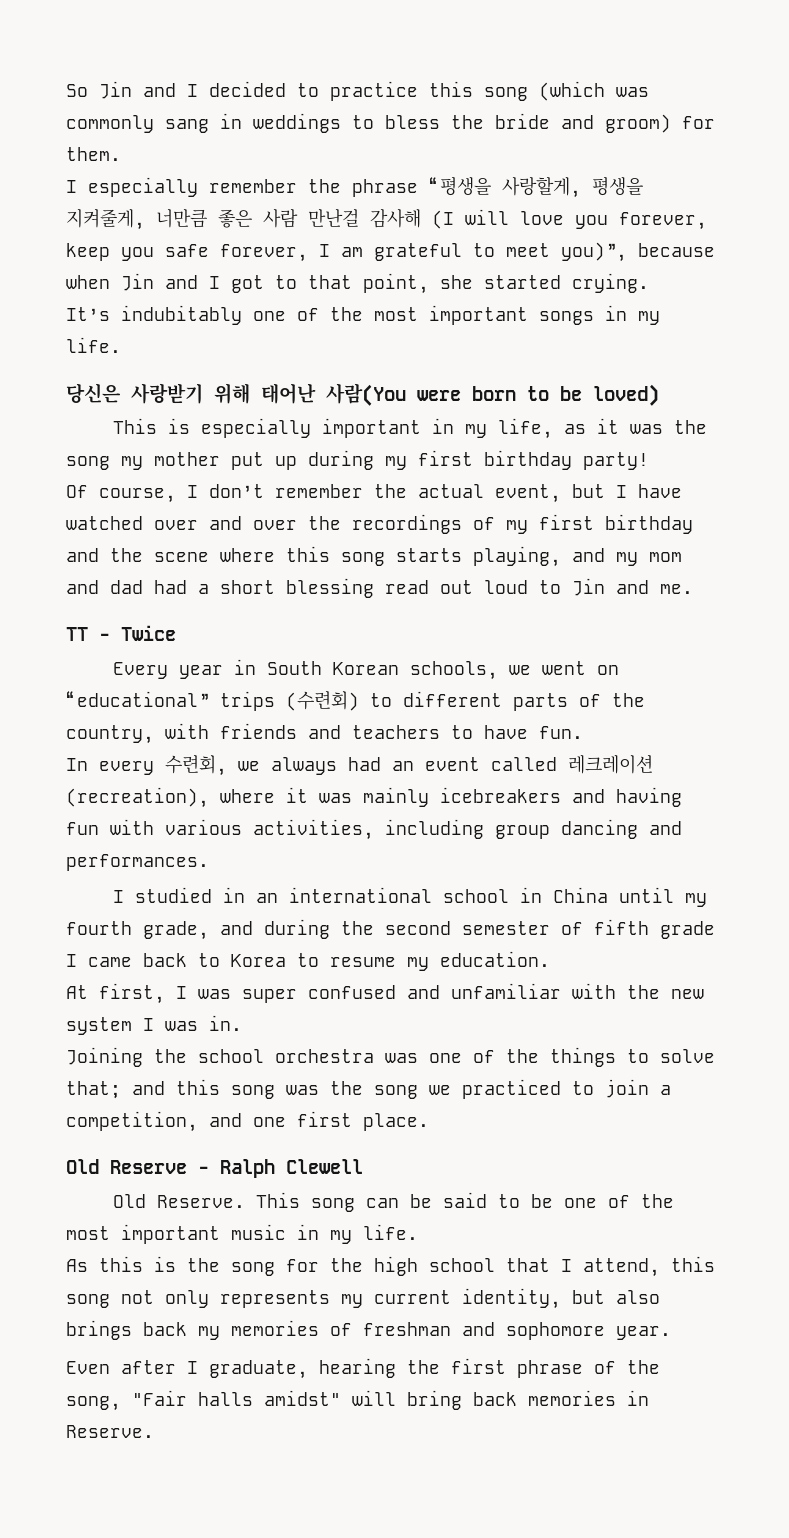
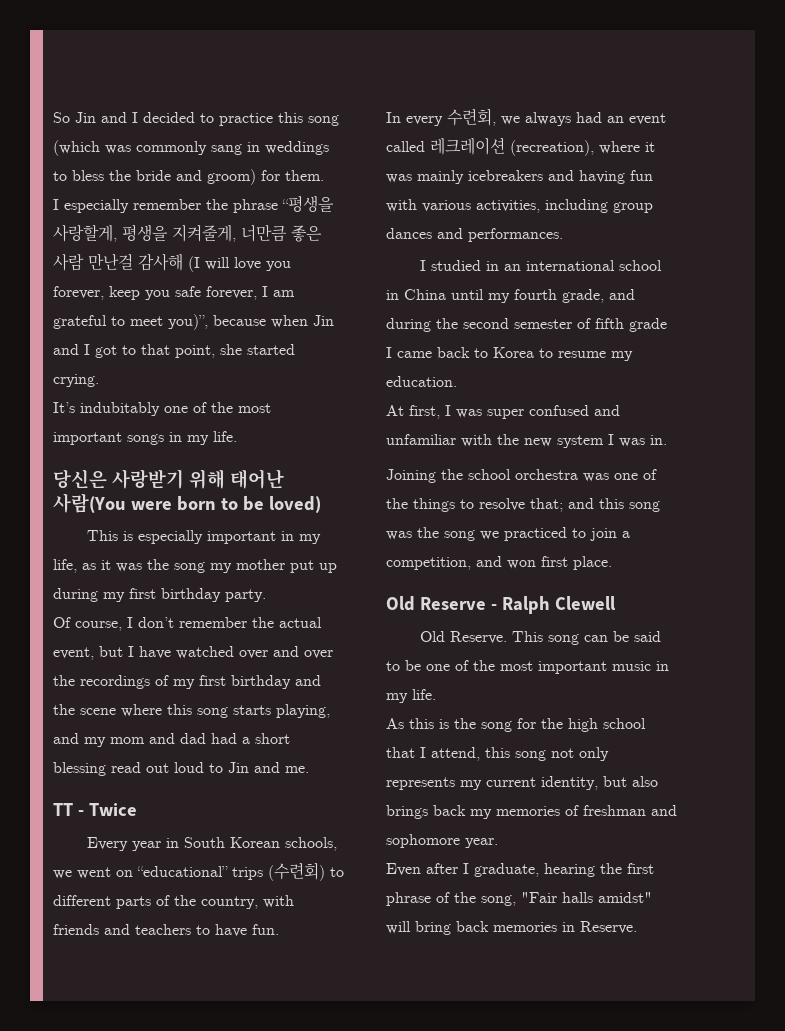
[583,452,649,470] party! -> [225,589,266,602] party.
[561,819,638,839] dancing -> [386,228,432,239] dances
[660,1049,715,1063] solve -> [479,498,525,511] resolve
[253,1117,286,1127] one -> [507,560,536,569] won

